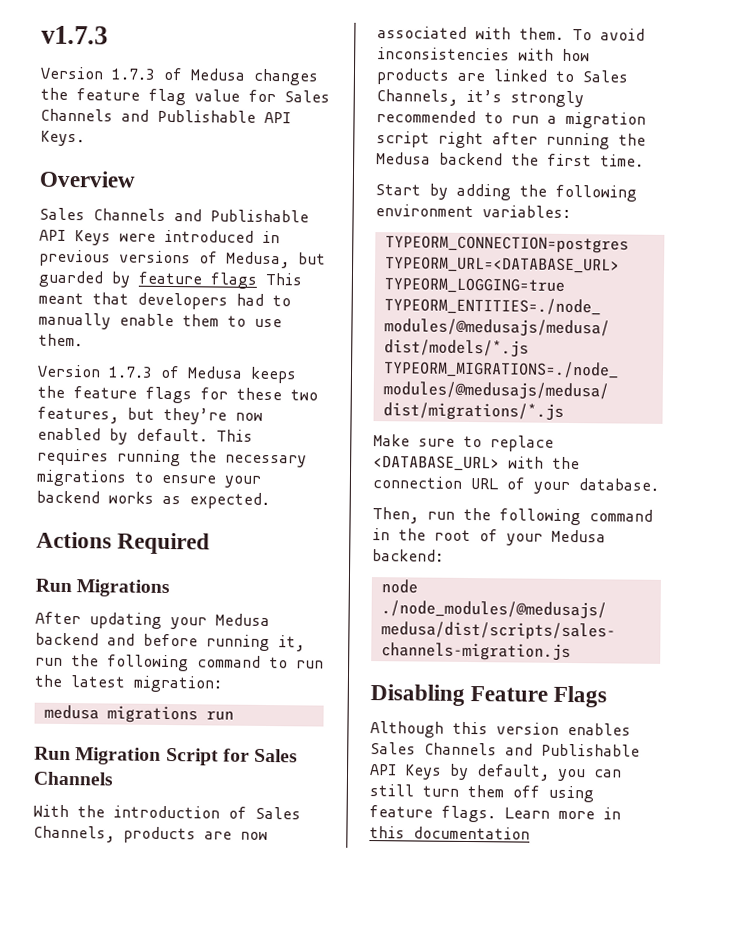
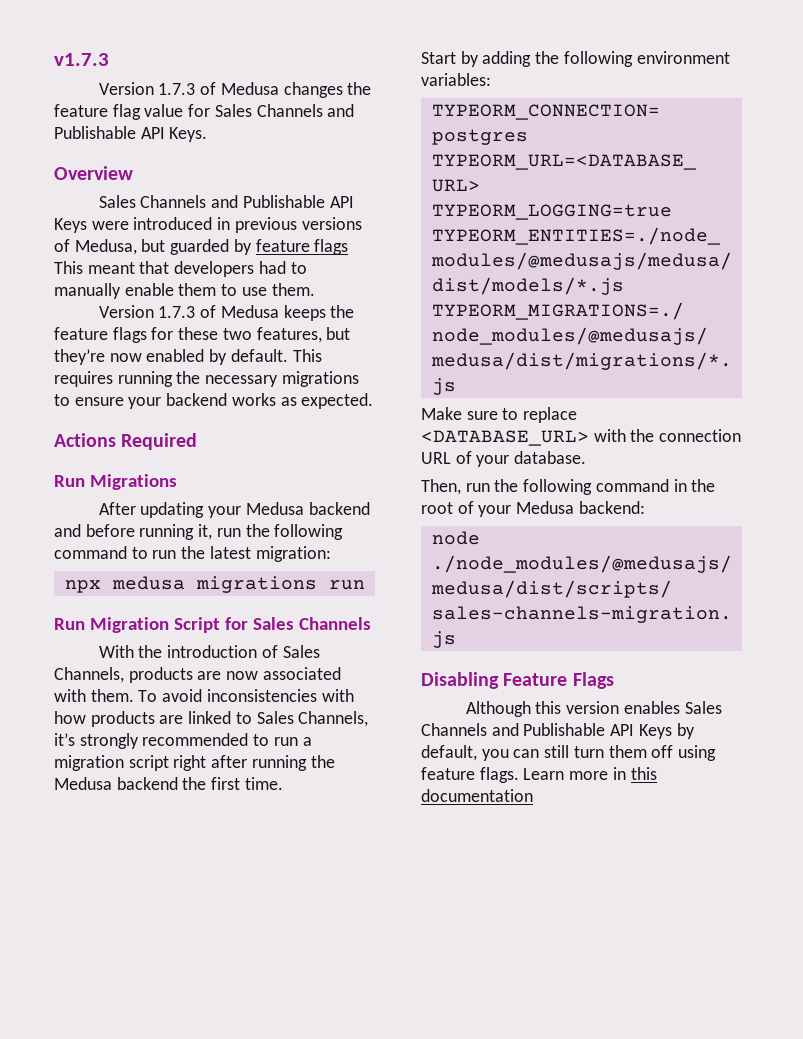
(222, 684) none -> [64,580,101,593] npx

